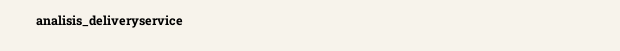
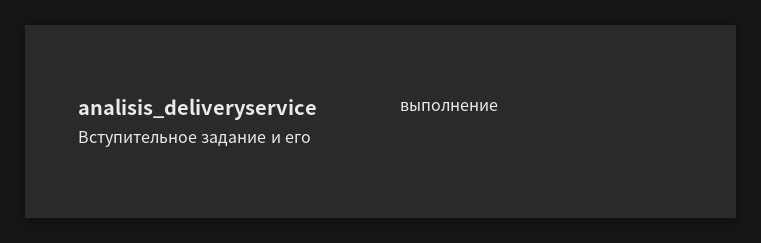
(183, 21) none -> [78,131,311,147] [400,102,498,111] // Вступительное задание и его выполнение

